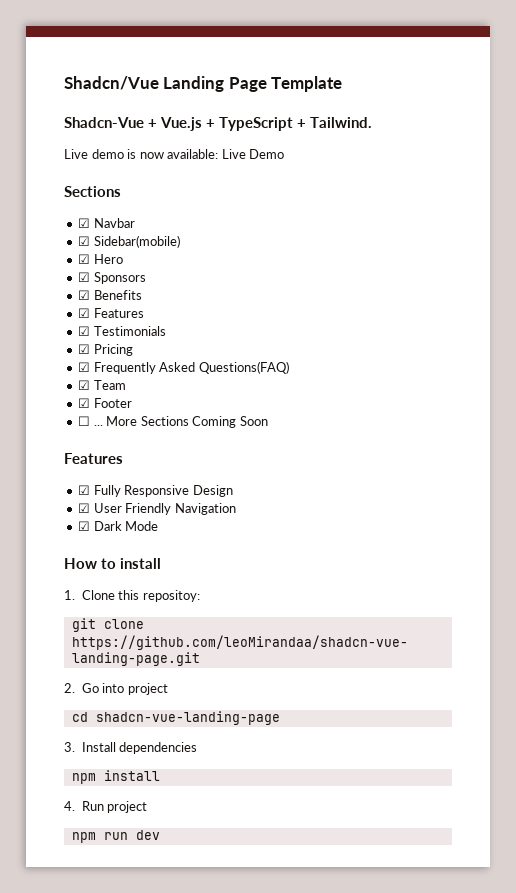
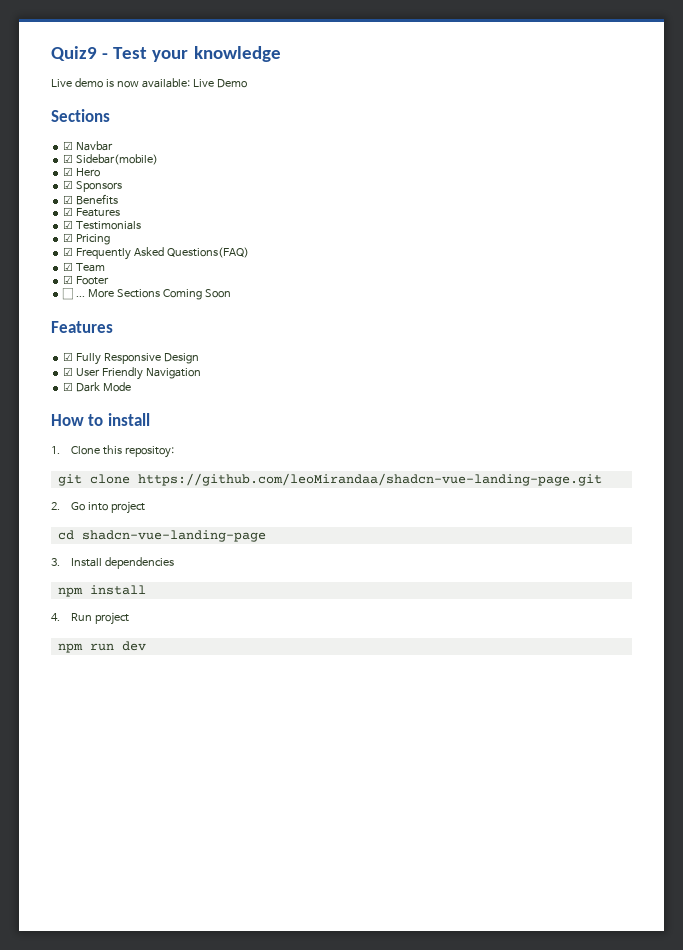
[64,76,343,92] [64,117,373,131] Shadcn/Vue Landing Page Template // Shadcn-Vue + Vue.js + TypeScript + Tailwind. -> [51,46,281,62] Quiz9 - Test your knowledge

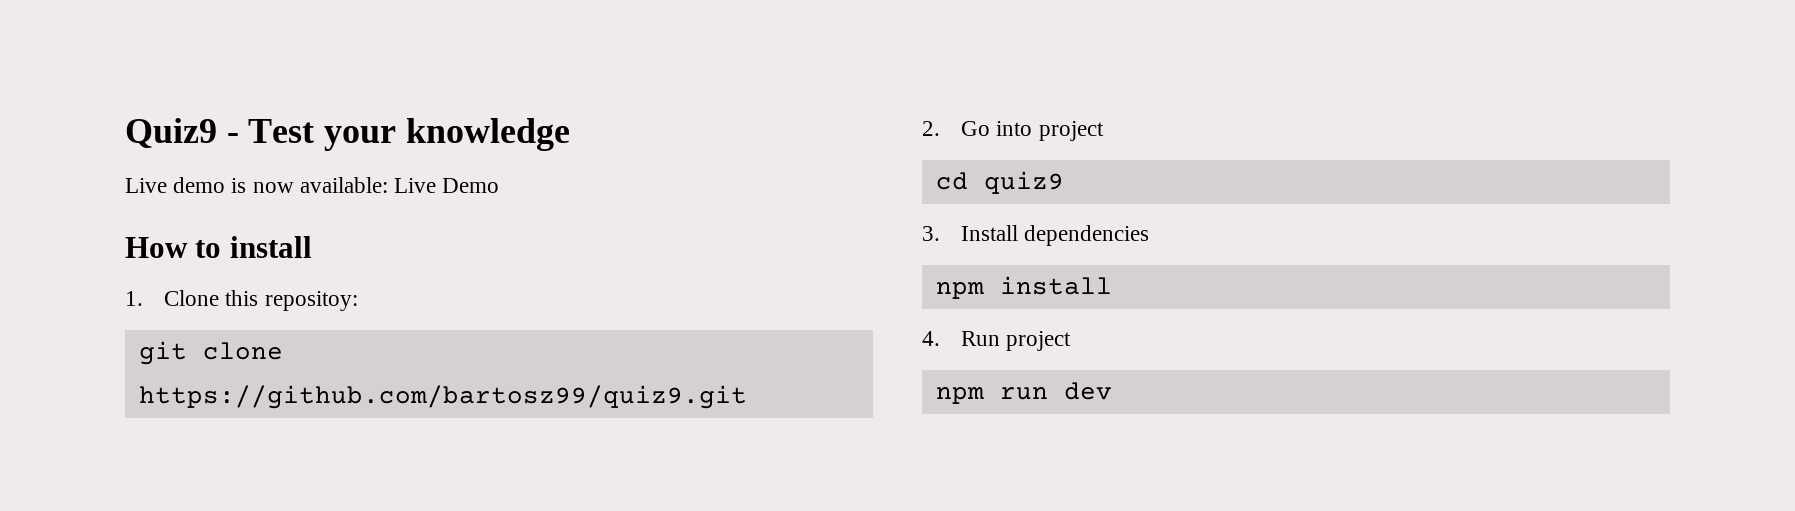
[51,109,110,122] [63,141,114,151] [63,154,159,165] [63,167,101,177] [63,180,123,192] [63,194,119,205] [63,207,121,217] [63,220,142,230] [63,233,111,245] [63,247,250,260] [63,262,106,272] [63,275,110,285] [62,288,231,300] [51,321,113,333] [63,352,200,365] [63,367,202,380] [63,382,132,392] // Sections // ☑ Navbar // ☑ Sidebar(mobile) // ☑ Hero // ☑ Sponsors // ☑ Benefits // ☑ Features // ☑ Testimonials // ☑ Pricing // ☑ Frequently Asked Questions(FAQ) // ☑ Team // ☑ Footer // ☐ ... More Sections Coming Soon // Features // ☑ Fully Responsive Design // ☑ User Friendly Navigation // ☑ Dark Mode -> (500, 185) none
[137,473,602,486] https://github.com/leoMirandaa/shadcn-vue-landing-page.git -> [138,385,747,409] https://github.com/bartosz99/quiz9.git
[81,530,266,542] shadcn-vue-landing-page -> [983,171,1064,194] quiz9

